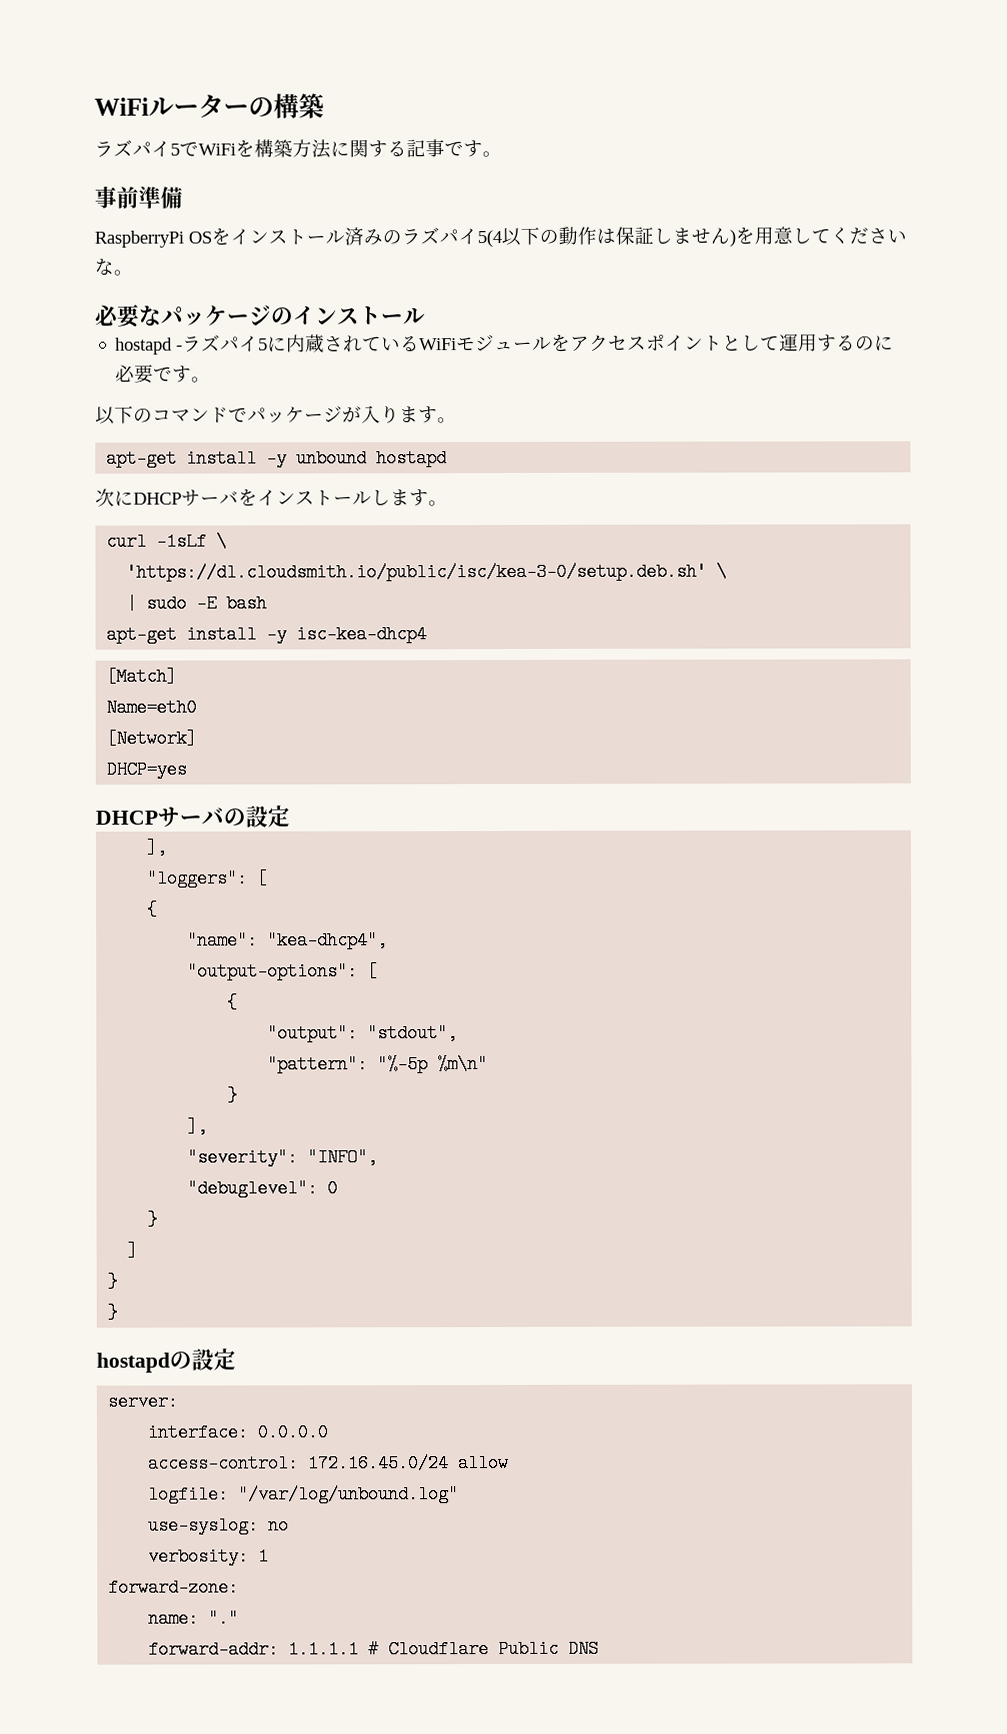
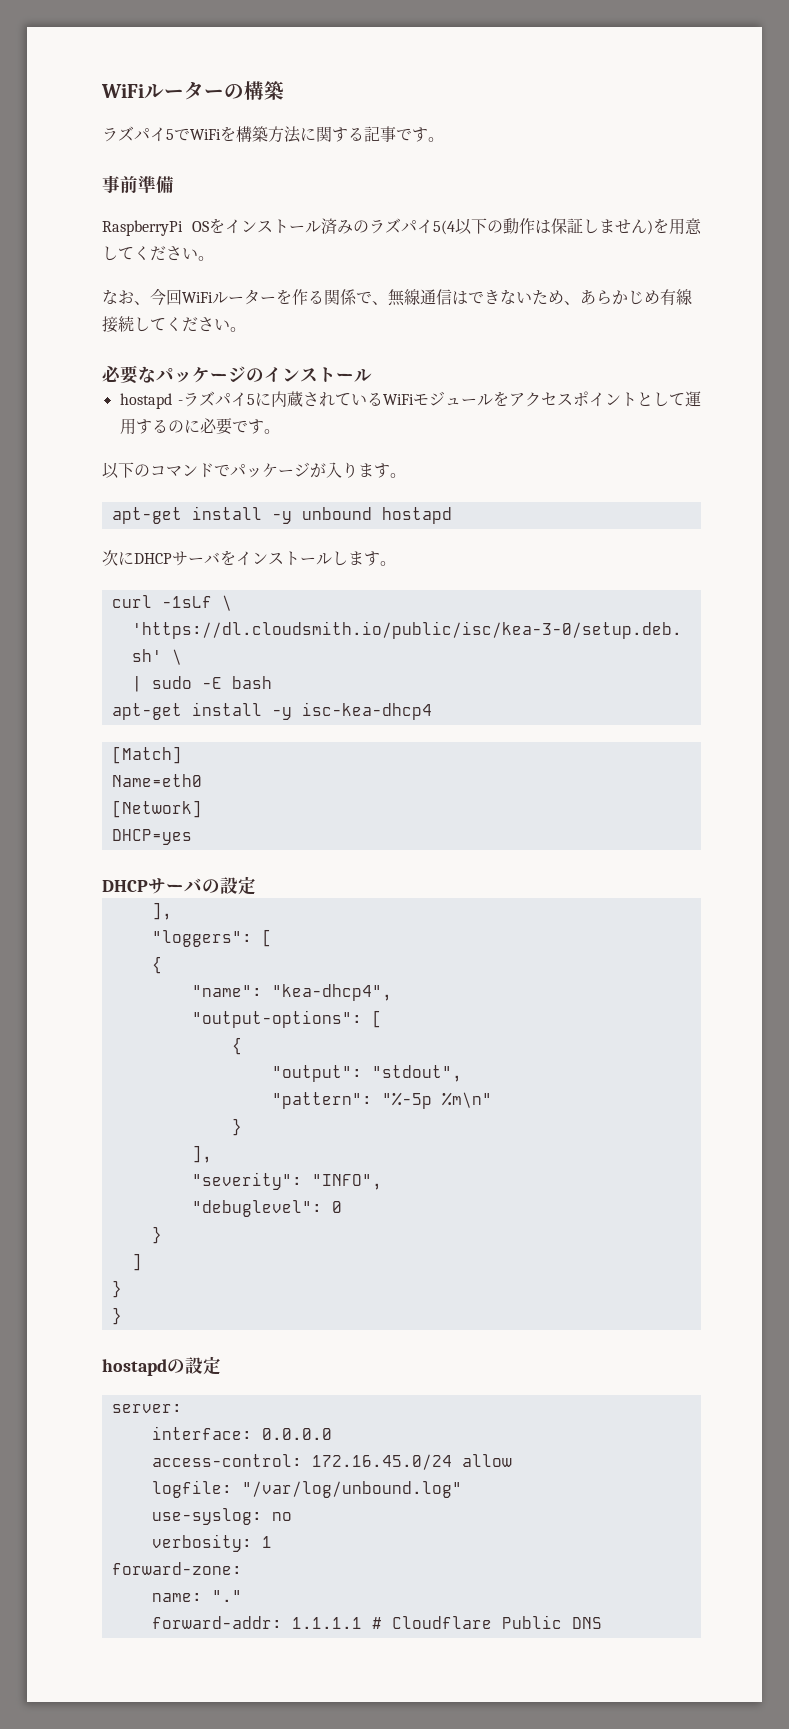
[94,258,114,276] な -> [198,256,214,261] [102,288,692,306] [102,316,230,333] 。 // なお、今回WiFiルーターを作る関係で、無線通信はできないため、あらかじめ有線接続してください

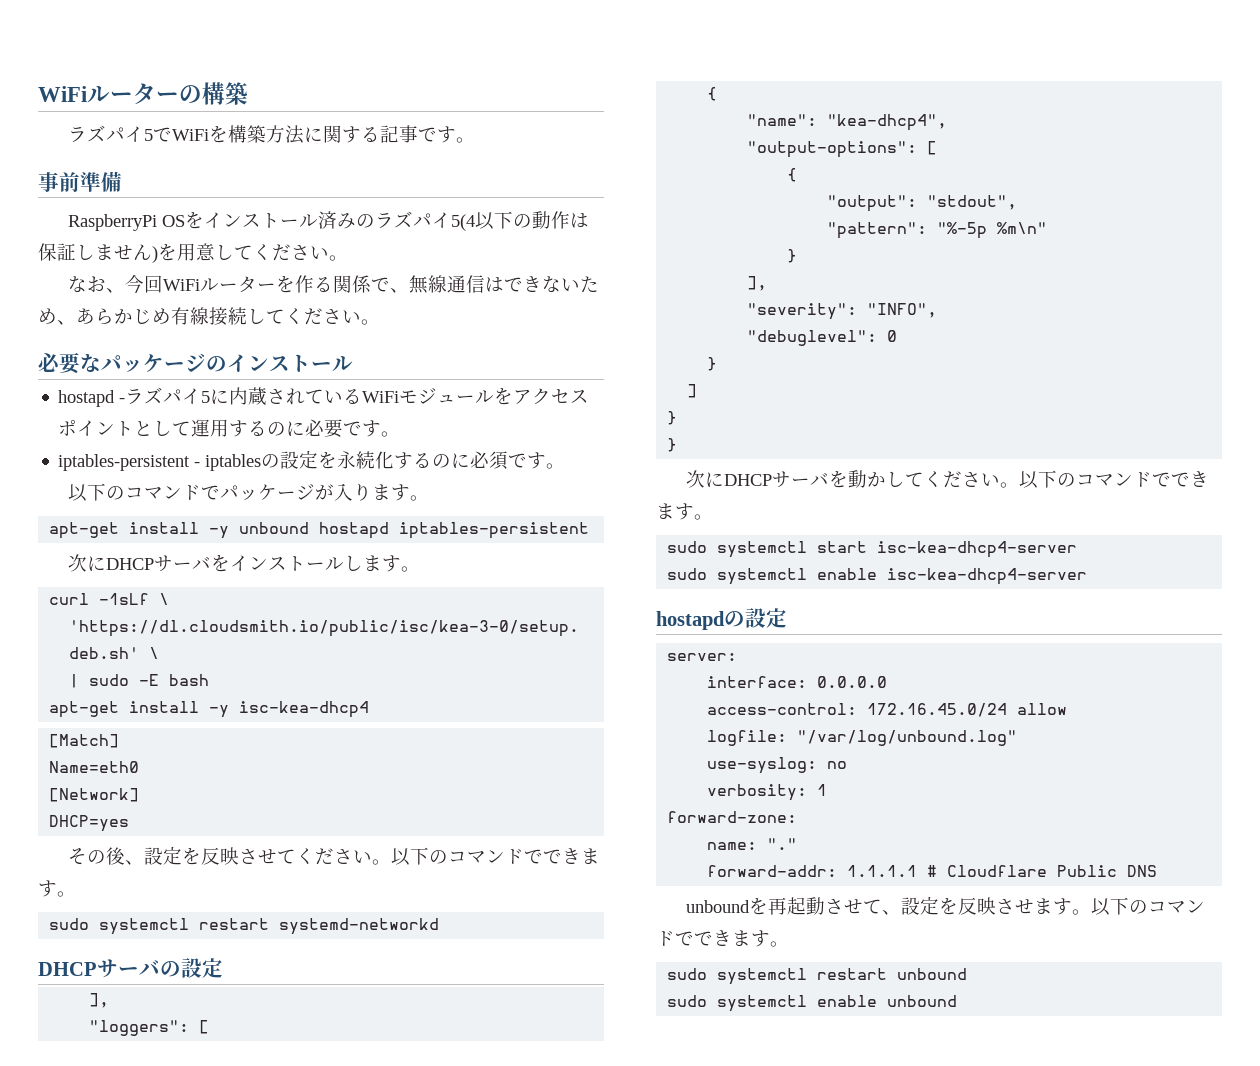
(280, 431) none -> [58,450,566,471] // iptables-persistent - iptablesの設定を永続化するのに必須です。
(452, 515) none -> [399,522,590,539] iptables-persistent
(192, 837) none -> [67,846,600,866] [38,880,76,897] [49,918,440,935] // その後、設定を反映させてください。以下のコマンドでできます。 // sudo systemctl restart systemd-networkd
(122, 1316) none -> [685,470,1209,489] [656,503,713,520] [667,541,1078,558] [667,568,1088,585] // 次にDHCPサーバを動かしてください。以下のコマンドでできます。 // sudo systemctl start isc-kea-dhcp4-server // sudo systemctl enable isc-kea-dhcp4-server
(602, 1623) none -> [685,896,1205,916] [656,930,789,947] [667,968,968,985] [667,995,958,1012] // unboundを再起動させて、設定を反映させます。以下のコマンドでできます。 // sudo systemctl restart unbound // sudo systemctl enable unbound

